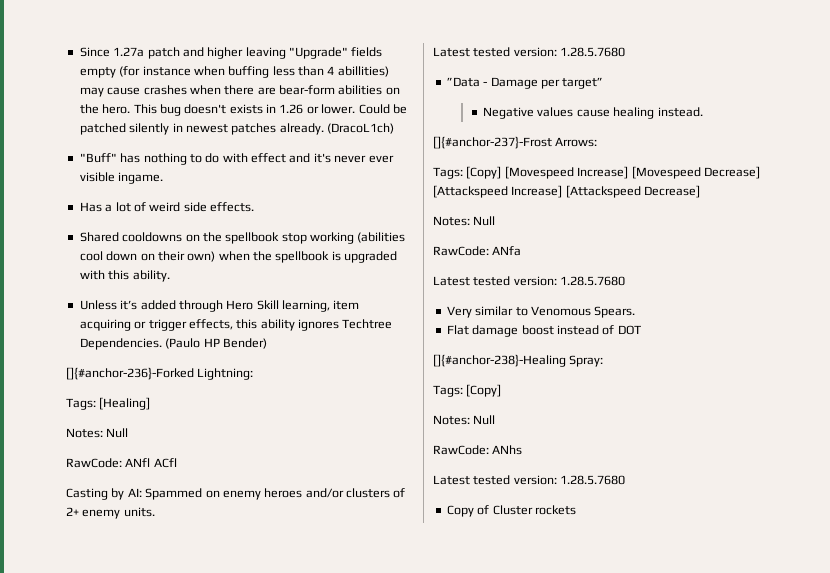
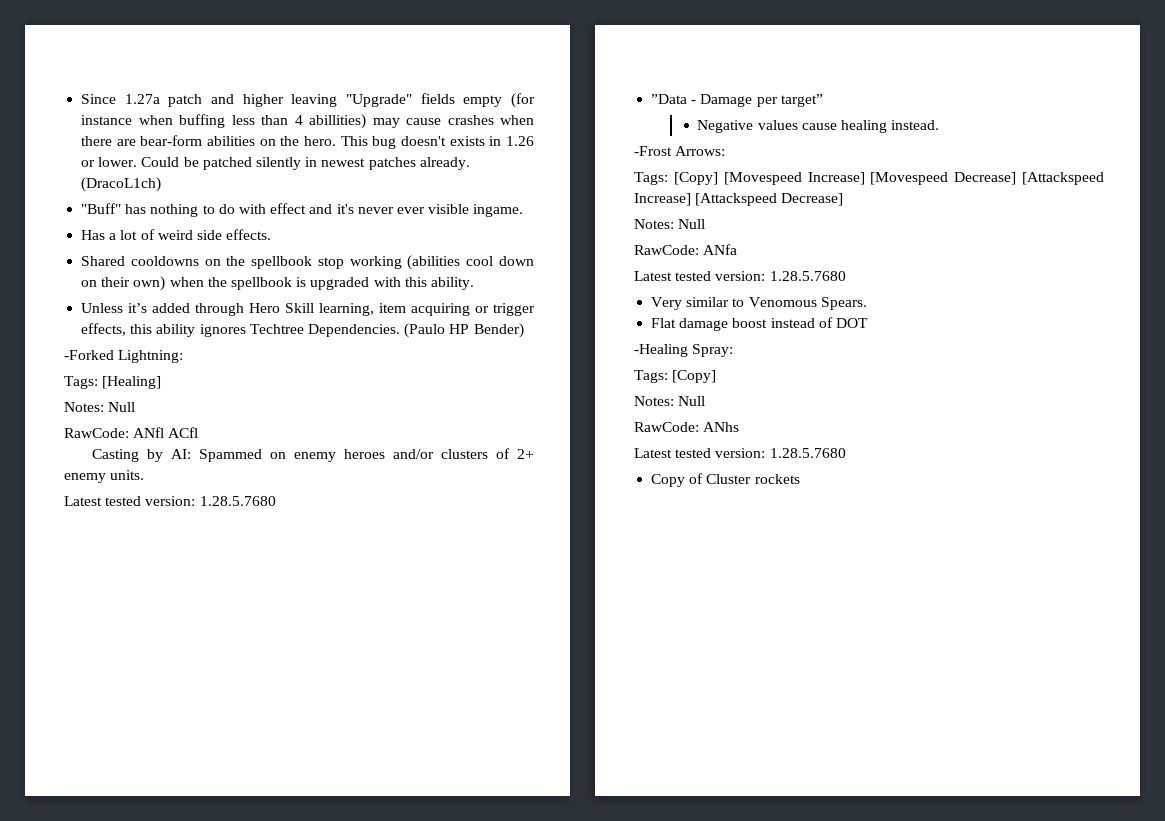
[66,367,194,380] []{#anchor-236}-Forked -> [64,350,114,360] -Forked
[433,136,552,149] []{#anchor-237}-Frost -> [634,146,672,156] -Frost
[433,354,566,367] []{#anchor-238}-Healing -> [634,344,688,357] -Healing

